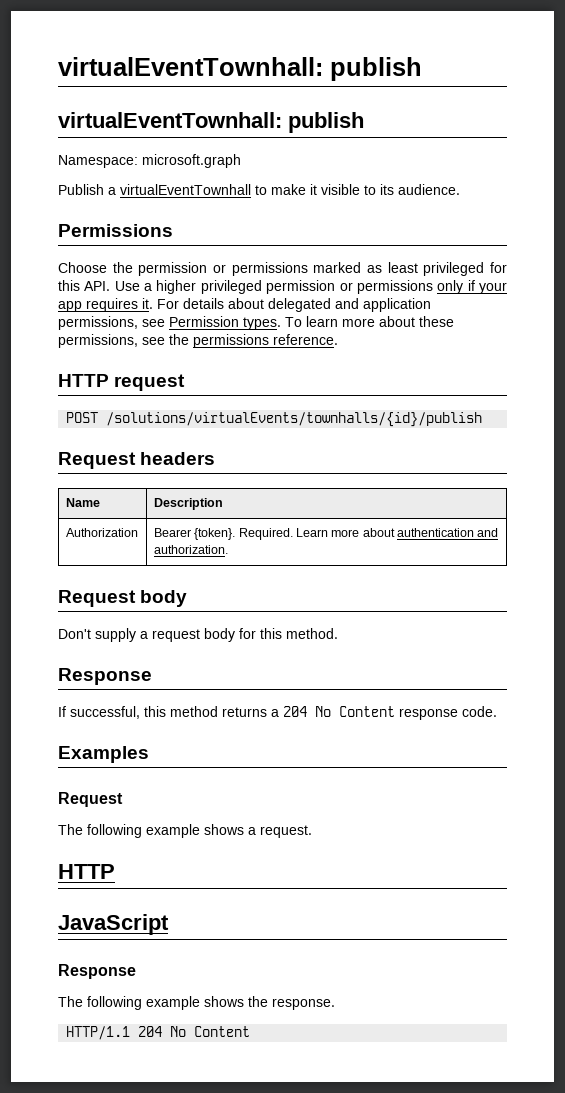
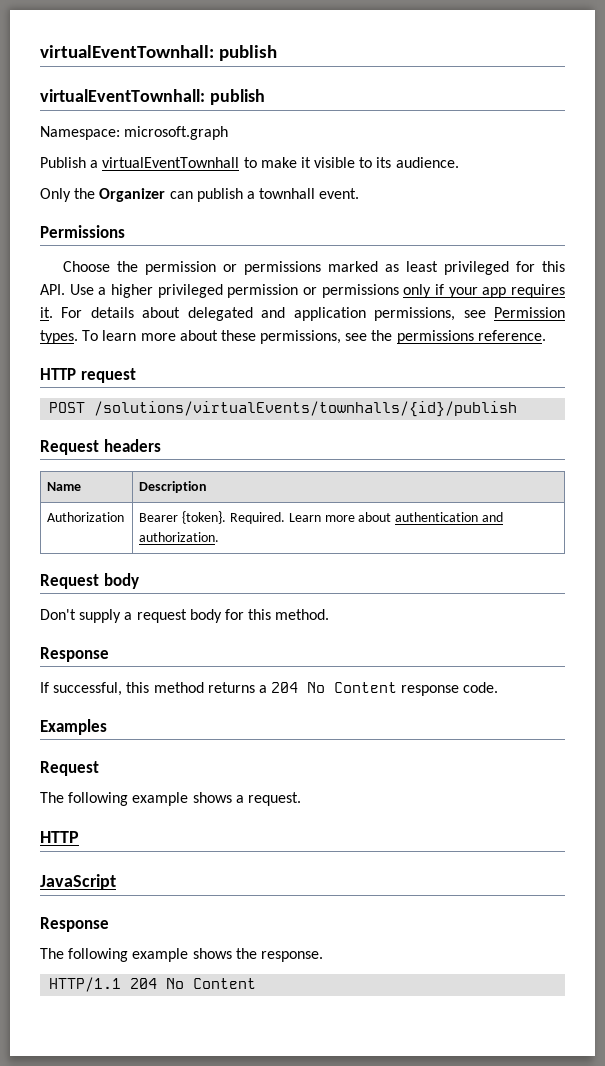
(460, 189) none -> [40,188,360,202] // Only the Organizer can publish a townhall event.

